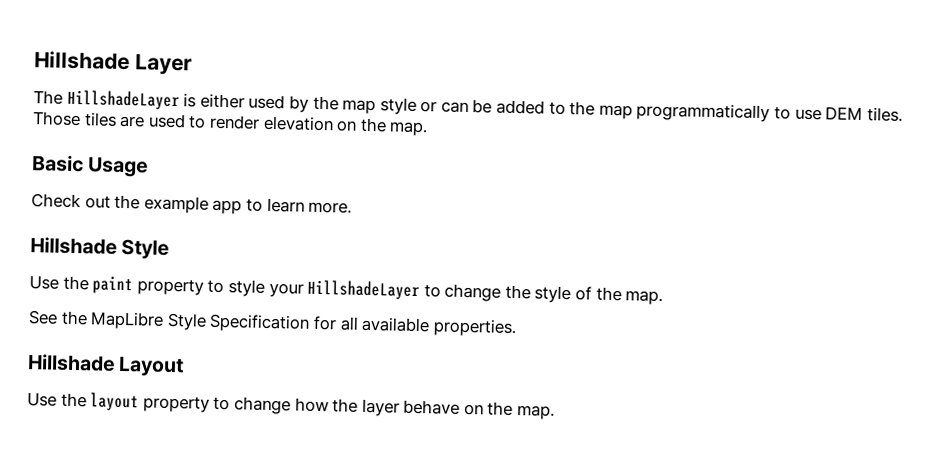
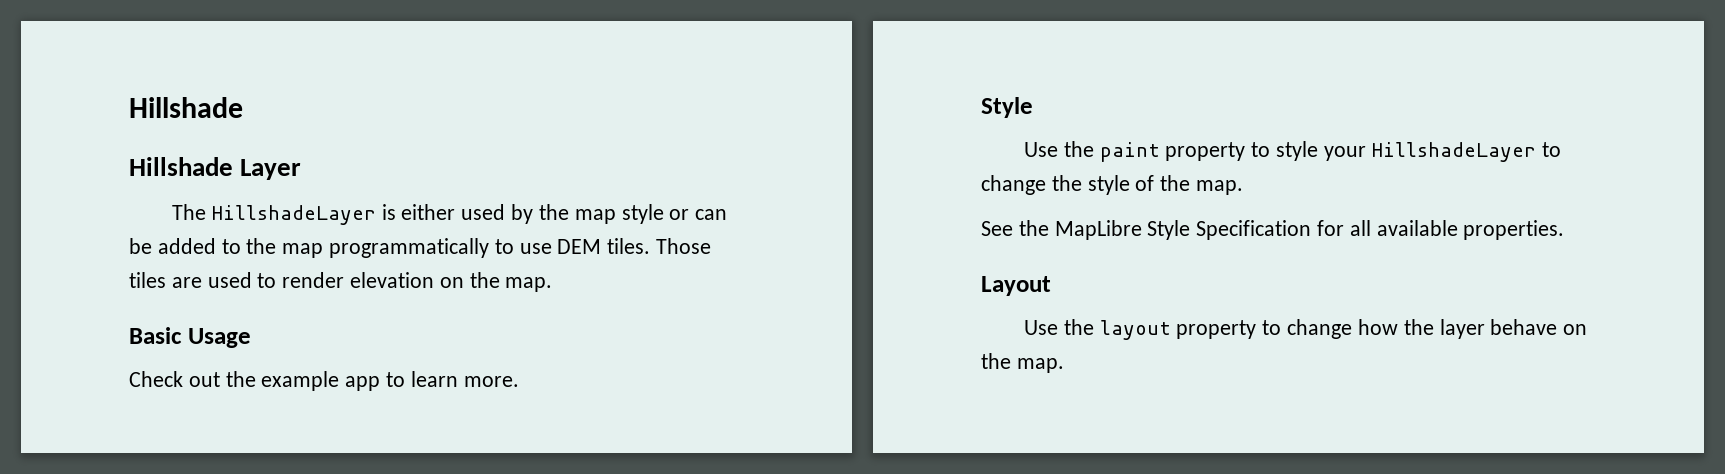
[34,50,130,71] Hillshade -> [129,97,243,118] [129,157,233,176] Hillshade // Hillshade
[30,237,117,255] Hillshade -> (519, 381) none
[27,354,115,372] Hillshade -> (1565, 230) none

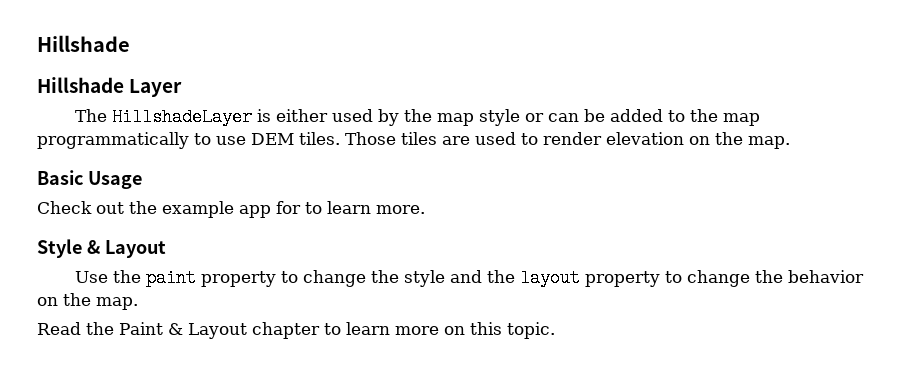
(381, 383) none -> [276,201,301,214] for
(1033, 107) none -> [86,240,166,258] & Layout
[1276,141,1561,162] [981,175,1244,195] [981,220,1565,240] [981,276,1051,296] [1024,320,1059,335] style your HillshadeLayer to change the style of the map. // See the MapLibre Style Specification for all available properties. // Layout // Use -> [302,270,482,287] change the style and
[1357,319,1588,339] [981,353,1064,373] how the layer behave on the map. -> [754,270,864,283] [37,293,138,310] [37,322,555,339] the behavior on the map. // Read the Paint & Layout chapter to learn more on this topic.

